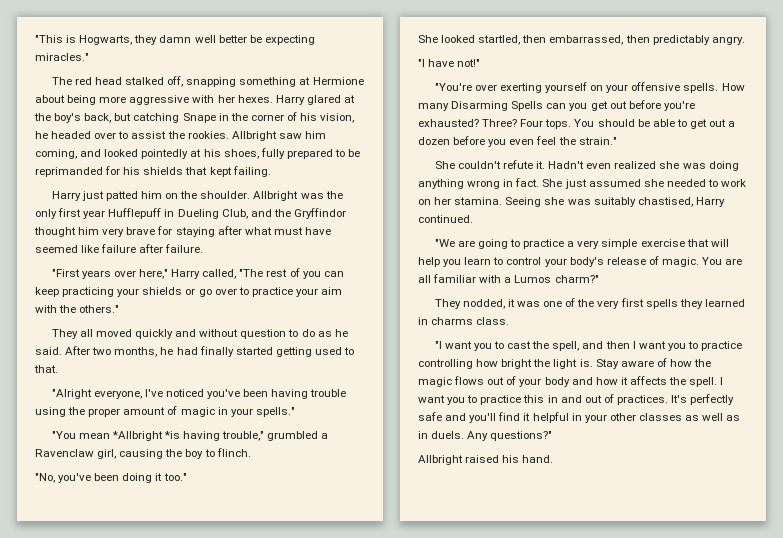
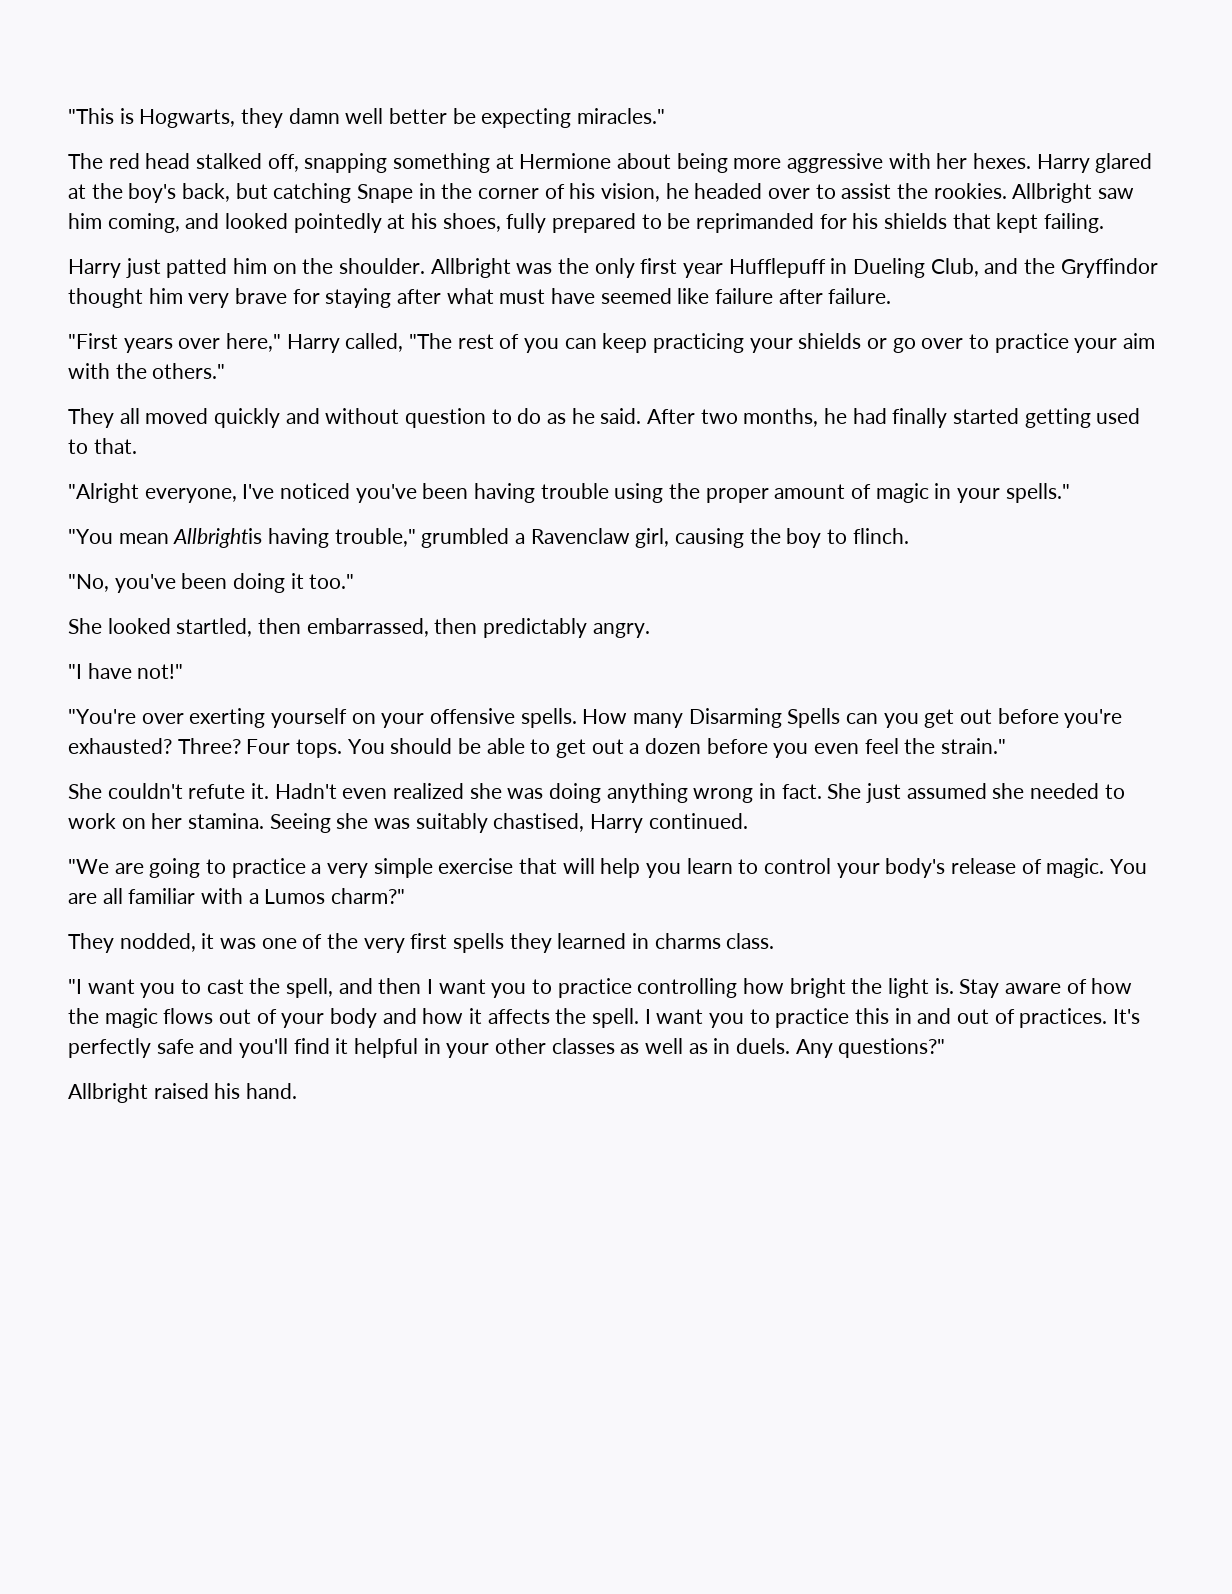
[111,431,180,441] *Allbright *is -> [173,528,263,548] Allbrightis

